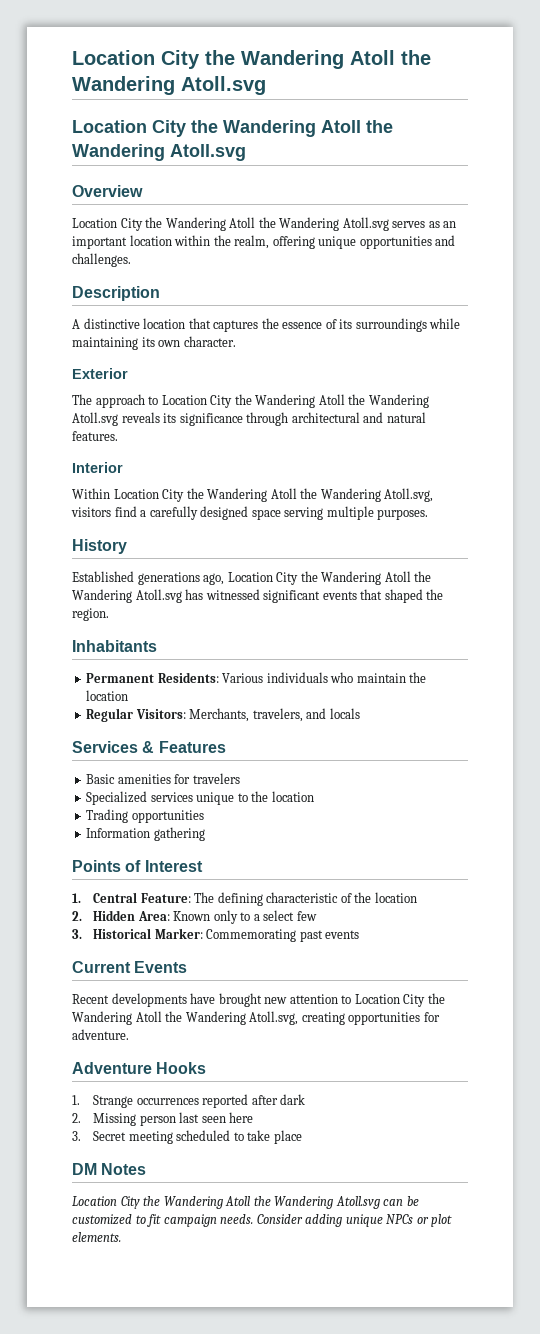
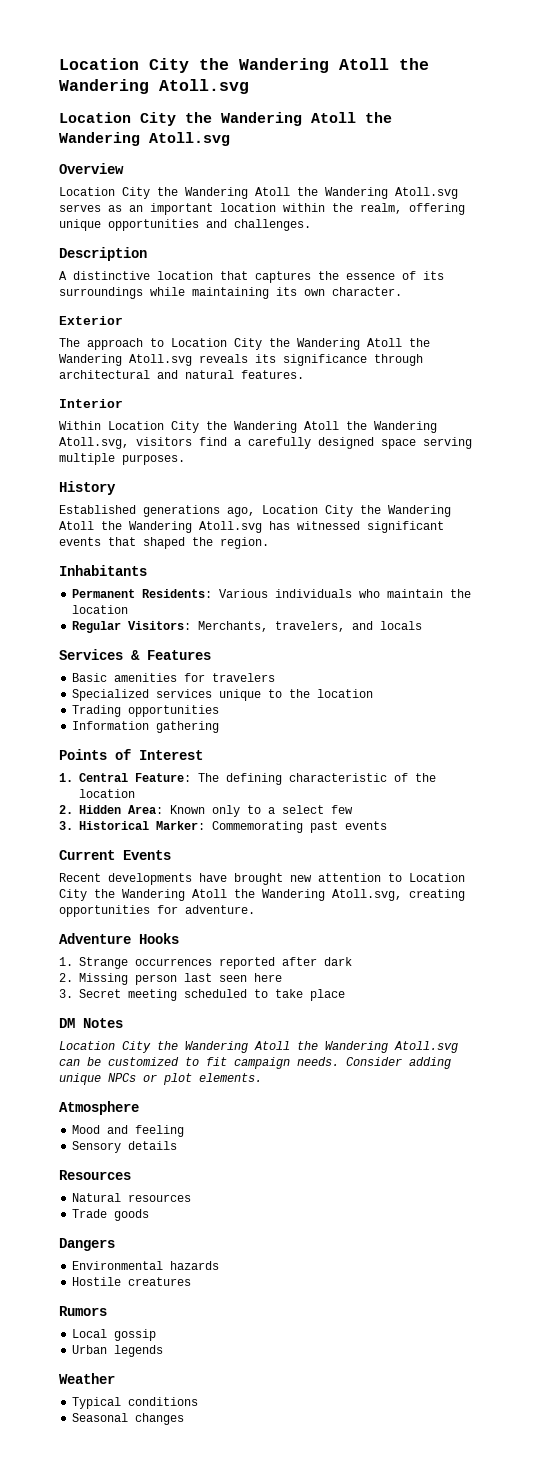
(121, 1237) none -> [59,1101,139,1115] [72,1125,185,1137] [72,1141,178,1153] [59,1170,131,1180] [72,1193,192,1202] [72,1209,150,1221] [59,1238,115,1251] [72,1261,220,1270] [72,1277,192,1286] [59,1306,107,1316] [72,1329,157,1341] [72,1345,164,1357] [59,1373,115,1384] [72,1397,199,1409] [72,1413,185,1425] // Atmosphere // Mood and feeling // Sensory details // Resources // Natural resources // Trade goods // Dangers // Environmental hazards // Hostile creatures // Rumors // Local gossip // Urban legends // Weather // Typical conditions // Seasonal changes

